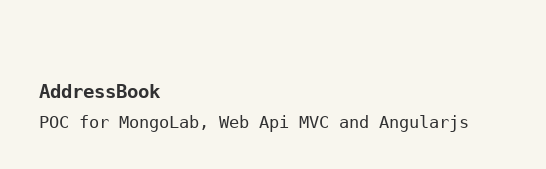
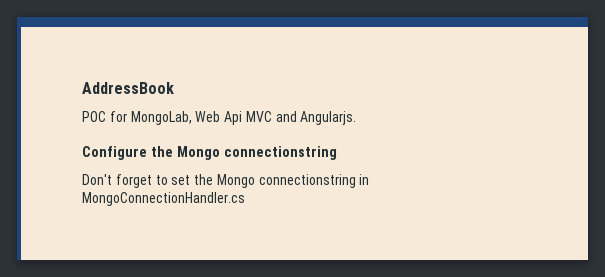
[379,115,469,132] Angularjs -> [300,111,357,125] [82,146,337,160] [82,174,370,188] [82,192,245,206] Angularjs. // Configure the Mongo connectionstring // Don't forget to set the Mongo connectionstring in MongoConnectionHandler.cs

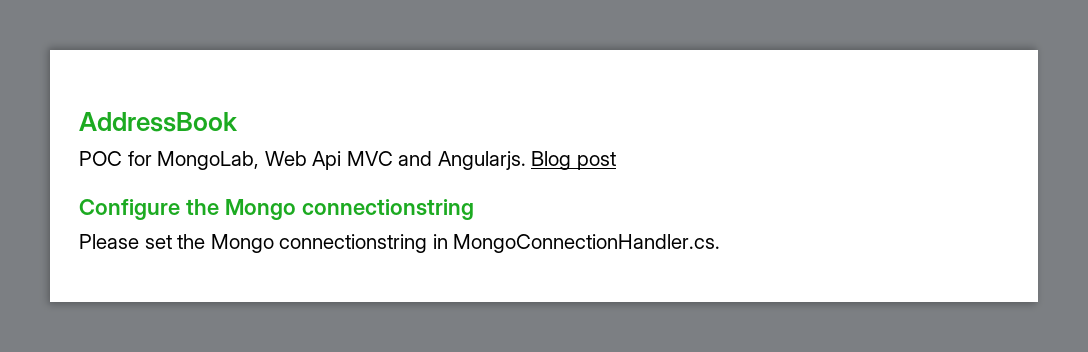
(357, 118) none -> [531,151,616,170] Blog post
[82,174,168,188] Don't forget to -> [79,234,139,249] Please
[82,192,245,206] MongoConnectionHandler.cs -> [453,234,721,253] MongoConnectionHandler.cs.

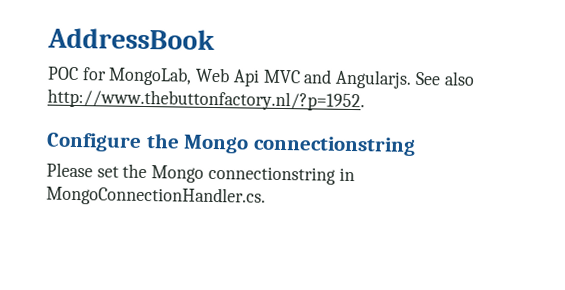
[531,151,616,170] Blog post -> [414,71,475,86] [47,88,365,112] See also http://www.thebuttonfactory.nl/?p=1952.

